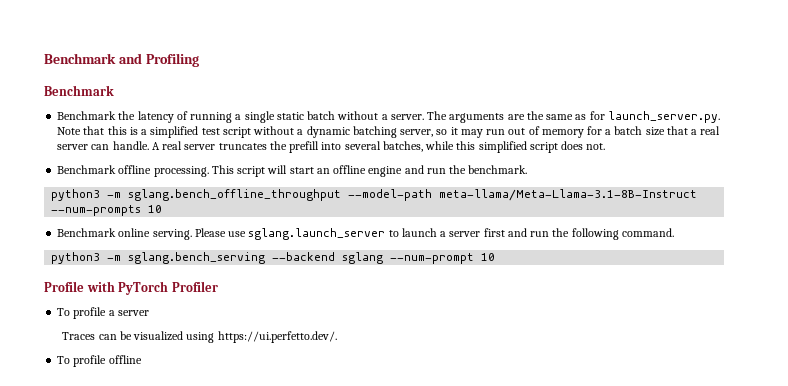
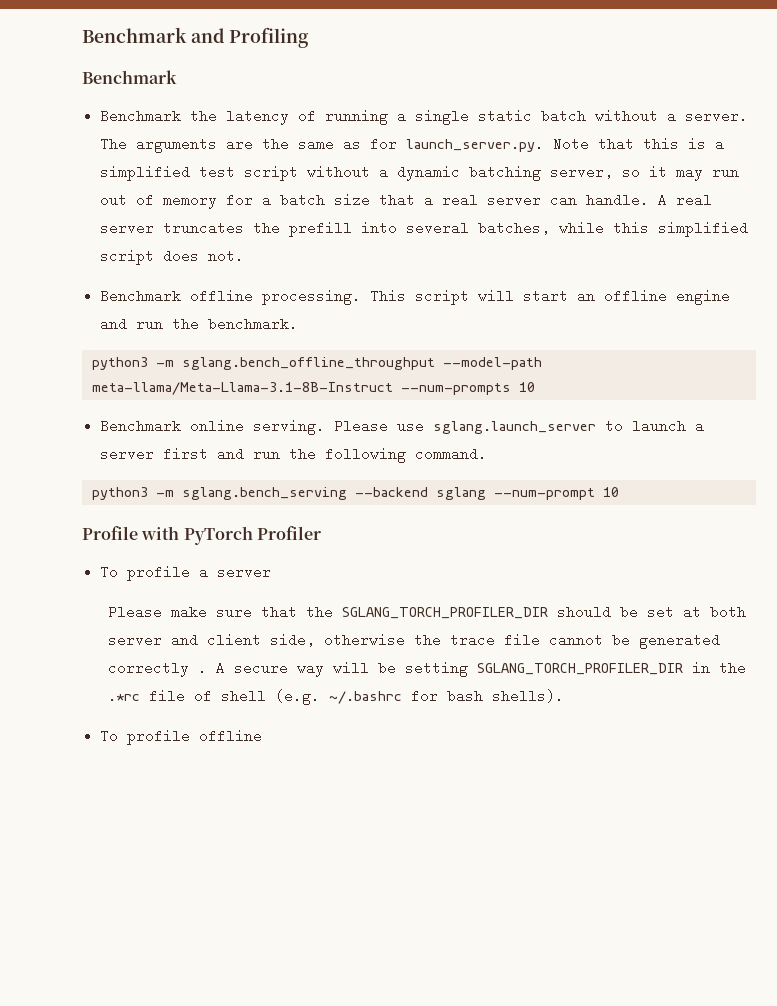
[62,331,337,343] Traces can be visualized using https://ui.perfetto.dev/. -> [107,605,746,619] [107,633,720,649] [107,661,746,677] [107,689,564,705] Please make sure that the SGLANG_TORCH_PROFILER_DIR should be set at both server and client side, otherwise the trace file cannot be generated correctly . A secure way will be setting SGLANG_TORCH_PROFILER_DIR in the .*rc file of shell (e.g. ~/.bashrc for bash shells).

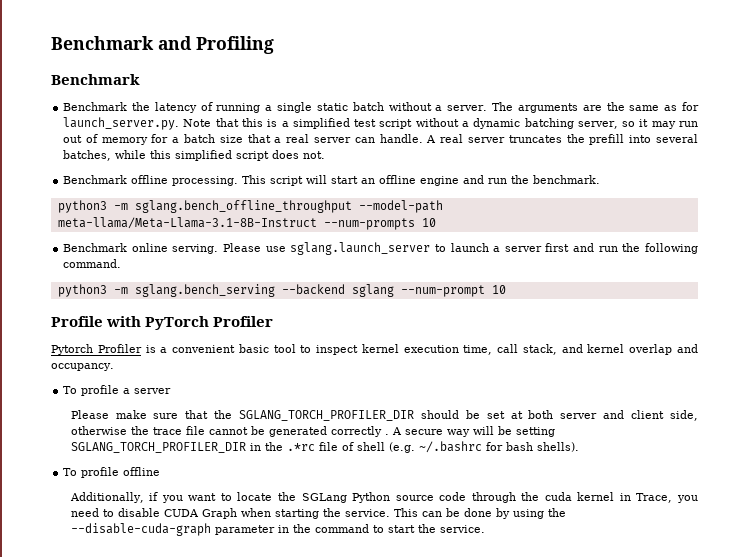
(321, 533) none -> [51,344,698,355] [51,363,114,371] // Pytorch Profiler is a convenient basic tool to inspect kernel execution time, call stack, and kernel overlap and occupancy.
(263, 736) none -> [69,492,698,503] [70,508,566,519] [70,523,485,536] // Additionally, if you want to locate the SGLang Python source code through the cuda kernel in Trace, you need to disable CUDA Graph when starting the service. This can be done by using the --disable-cuda-graph parameter in the command to start the service.

